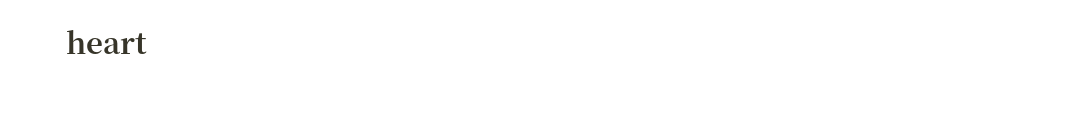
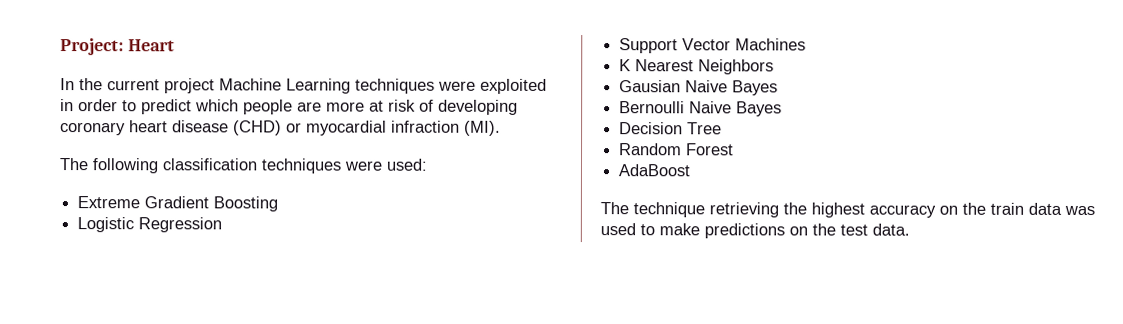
[66,29,147,54] heart -> [60,38,175,56] [60,78,547,94] [60,99,518,115] [60,120,501,136] [59,158,428,174] [77,196,279,212] [77,217,223,233] [619,38,807,54] [619,59,775,75] [619,80,779,96] [619,101,783,117] [619,122,723,135] [619,143,735,156] [618,164,691,177] [600,202,1095,218] [600,223,910,239] Project: Heart // In the current project Machine Learning techniques were exploited in order to predict which people are more at risk of developing coronary heart disease (CHD) or myocardial infraction (MI). // The following classification techniques were used: // Extreme Gradient Boosting // Logistic Regression // Support Vector Machines // K Nearest Neighbors // Gausian Naive Bayes // Bernoulli Naive Bayes // Decision Tree // Random Forest // AdaBoost // The technique retrieving the highest accuracy on the train data was used to make predictions on the test data.

